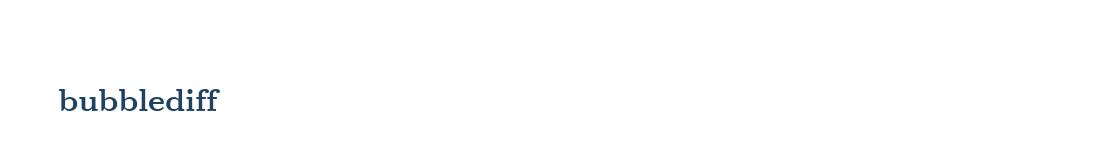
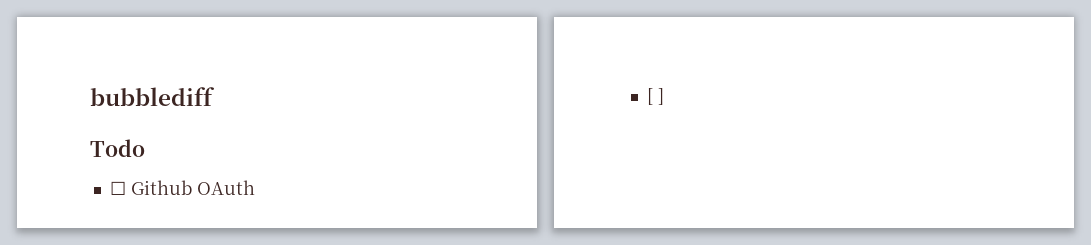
(220, 100) none -> [90,139,145,157] [109,180,255,195] [646,88,664,105] // Todo // ☐ Github OAuth // [ ]

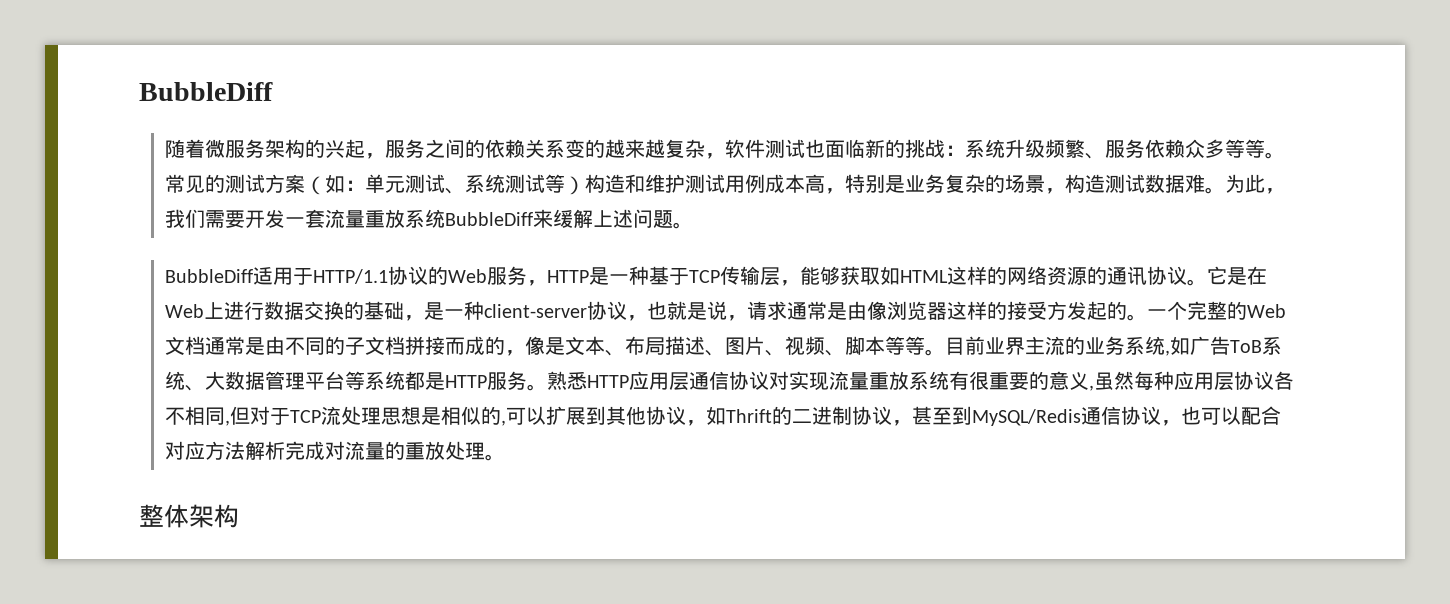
[90,87,215,106] [90,139,145,157] [109,180,255,195] [646,88,664,105] bubblediff // Todo // ☐ Github OAuth // [ ] -> [139,82,273,101] [164,139,1285,159] [164,174,1285,195] [164,209,693,229] [164,266,1267,286] [164,301,1286,321] [164,336,1282,356] [164,371,1294,391] [164,406,1281,426] [164,441,505,461] [139,504,239,528] BubbleDiff // 随着微服务架构的兴起，服务之间的依赖关系变的越来越复杂，软件测试也面临新的挑战：系统升级频繁、服务依赖众多等等。常见的测试方案（如：单元测试、系统测试等）构造和维护测试用例成本高，特别是业务复杂的场景，构造测试数据难。为此，我们需要开发一套流量重放系统BubbleDiff来缓解上述问题。 // BubbleDiff适用于HTTP/1.1协议的Web服务，HTTP是一种基于TCP传输层，能够获取如HTML这样的网络资源的通讯协议。它是在Web上进行数据交换的基础，是一种client-server协议，也就是说，请求通常是由像浏览器这样的接受方发起的。一个完整的Web文档通常是由不同的子文档拼接而成的，像是文本、布局描述、图片、视频、脚本等等。目前业界主流的业务系统,如广告ToB系统、大数据管理平台等系统都是HTTP服务。熟悉HTTP应用层通信协议对实现流量重放系统有很重要的意义,虽然每种应用层协议各不相同,但对于TCP流处理思想是相似的,可以扩展到其他协议，如Thrift的二进制协议，甚至到MySQL/Redis通信协议，也可以配合对应方法解析完成对流量的重放处理。 // 整体架构

